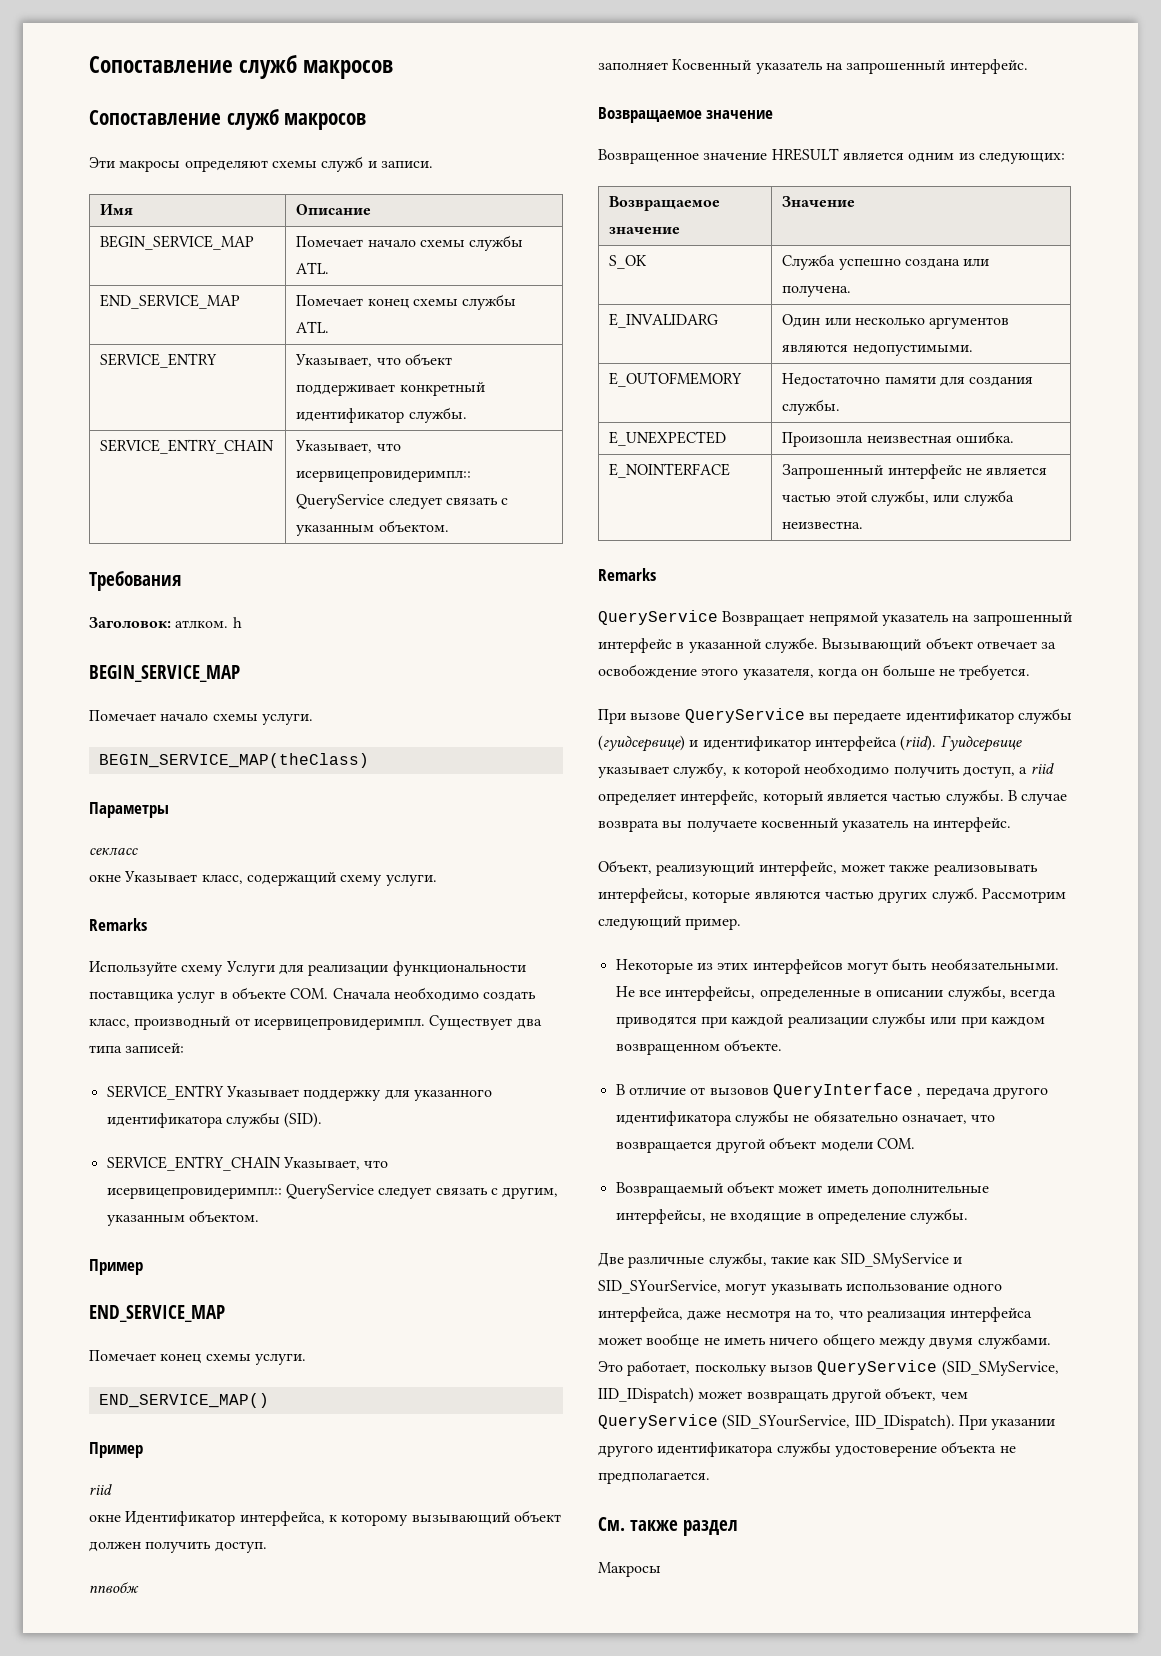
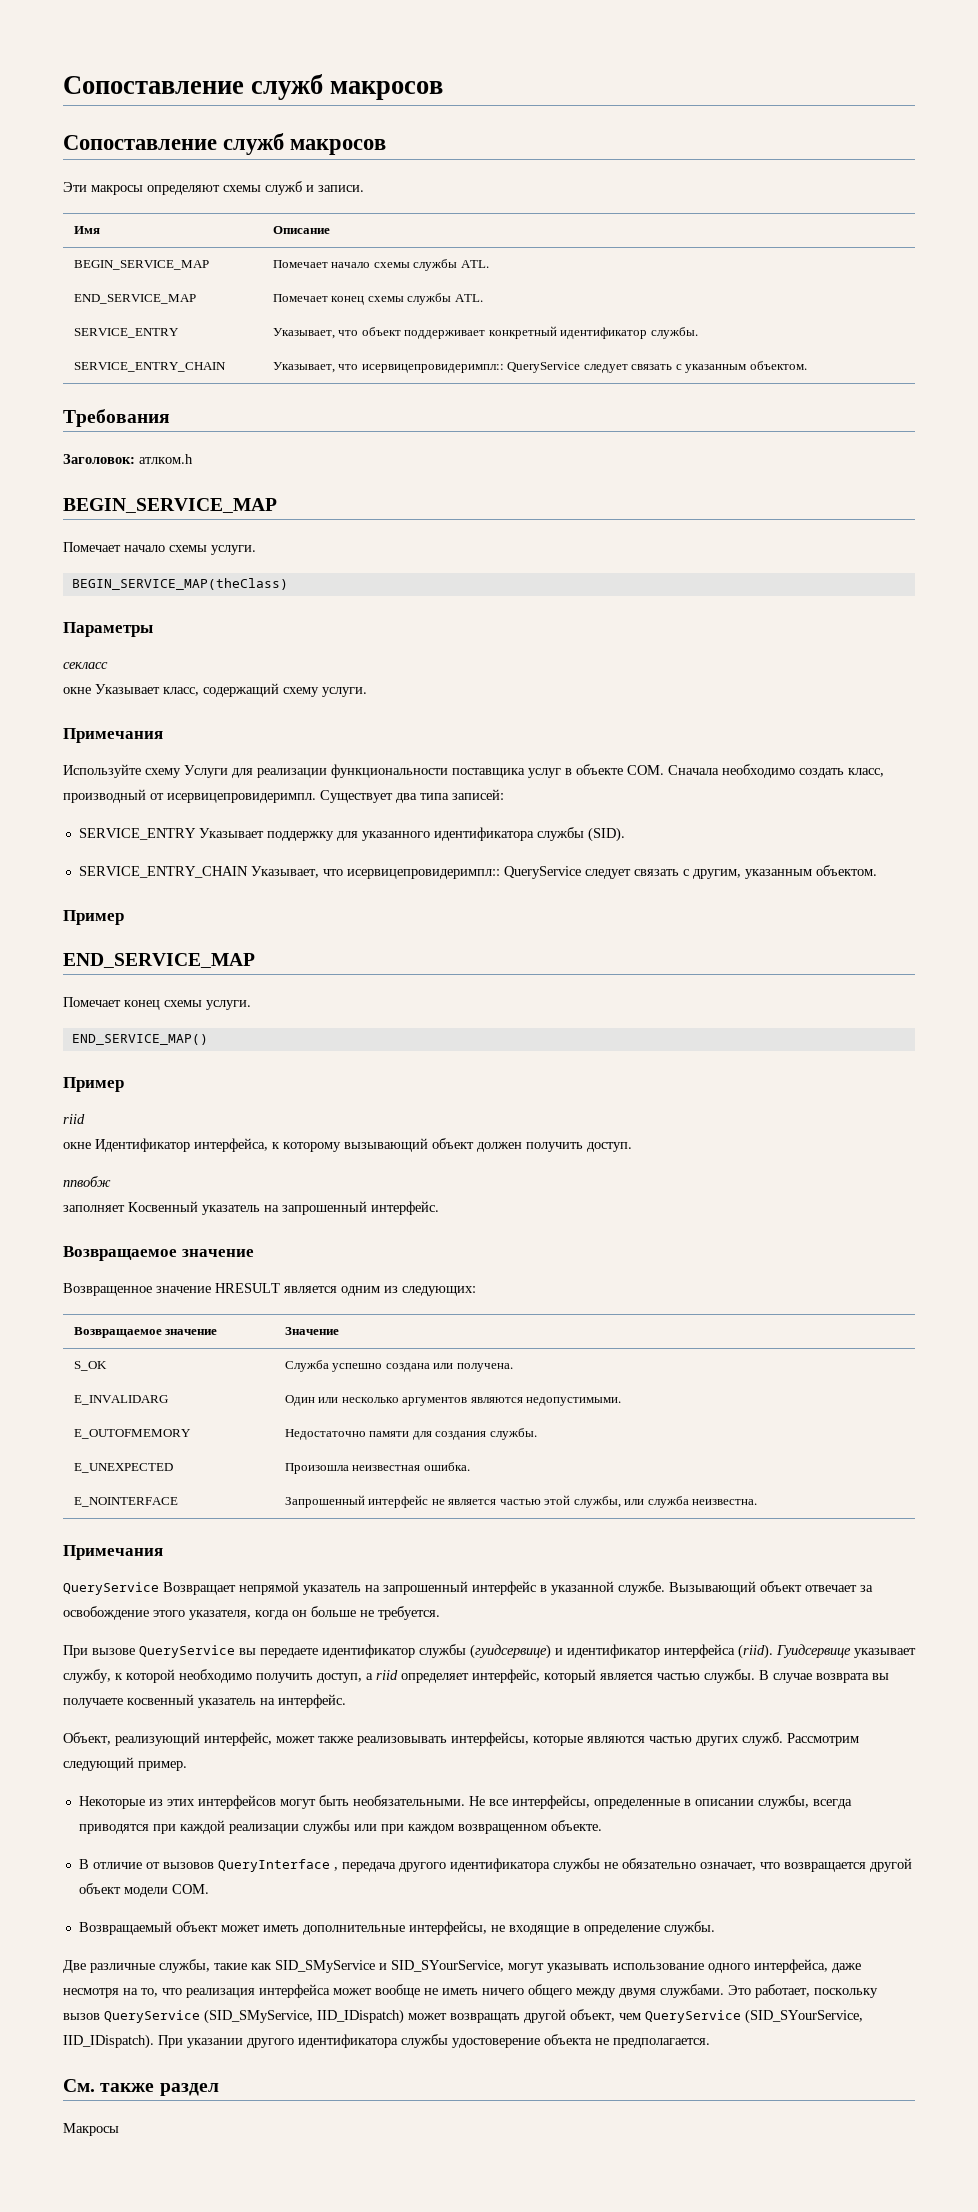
[175,617,242,628] атлком. h -> [139,454,193,464] атлком.h
[89,918,147,931] Remarks -> [63,728,163,743] Примечания
[598,568,656,581] Remarks -> [63,1545,163,1560] Примечания

